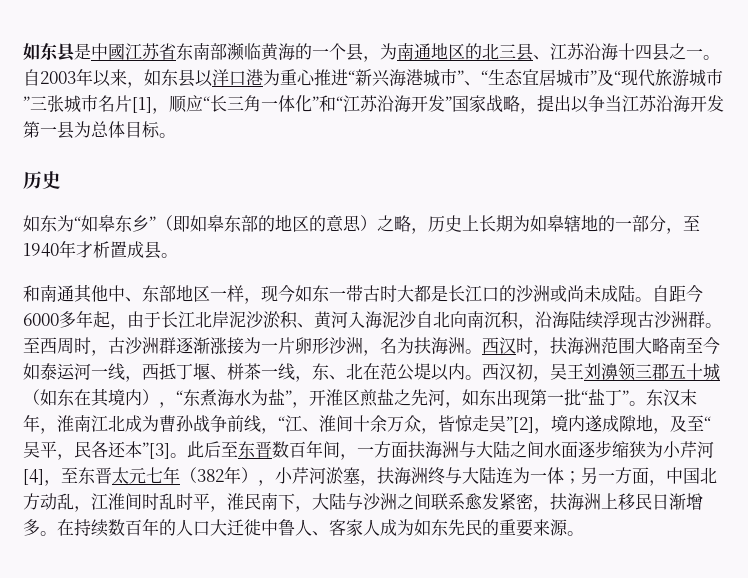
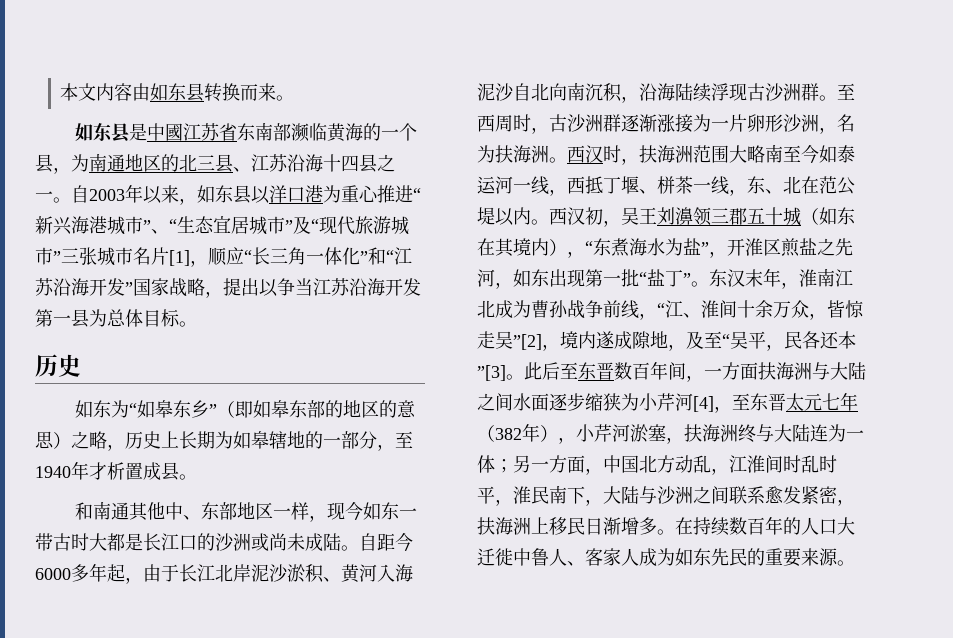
(23, 51) none -> [60,83,295,102] 本文内容由如东县转换而来。 //

